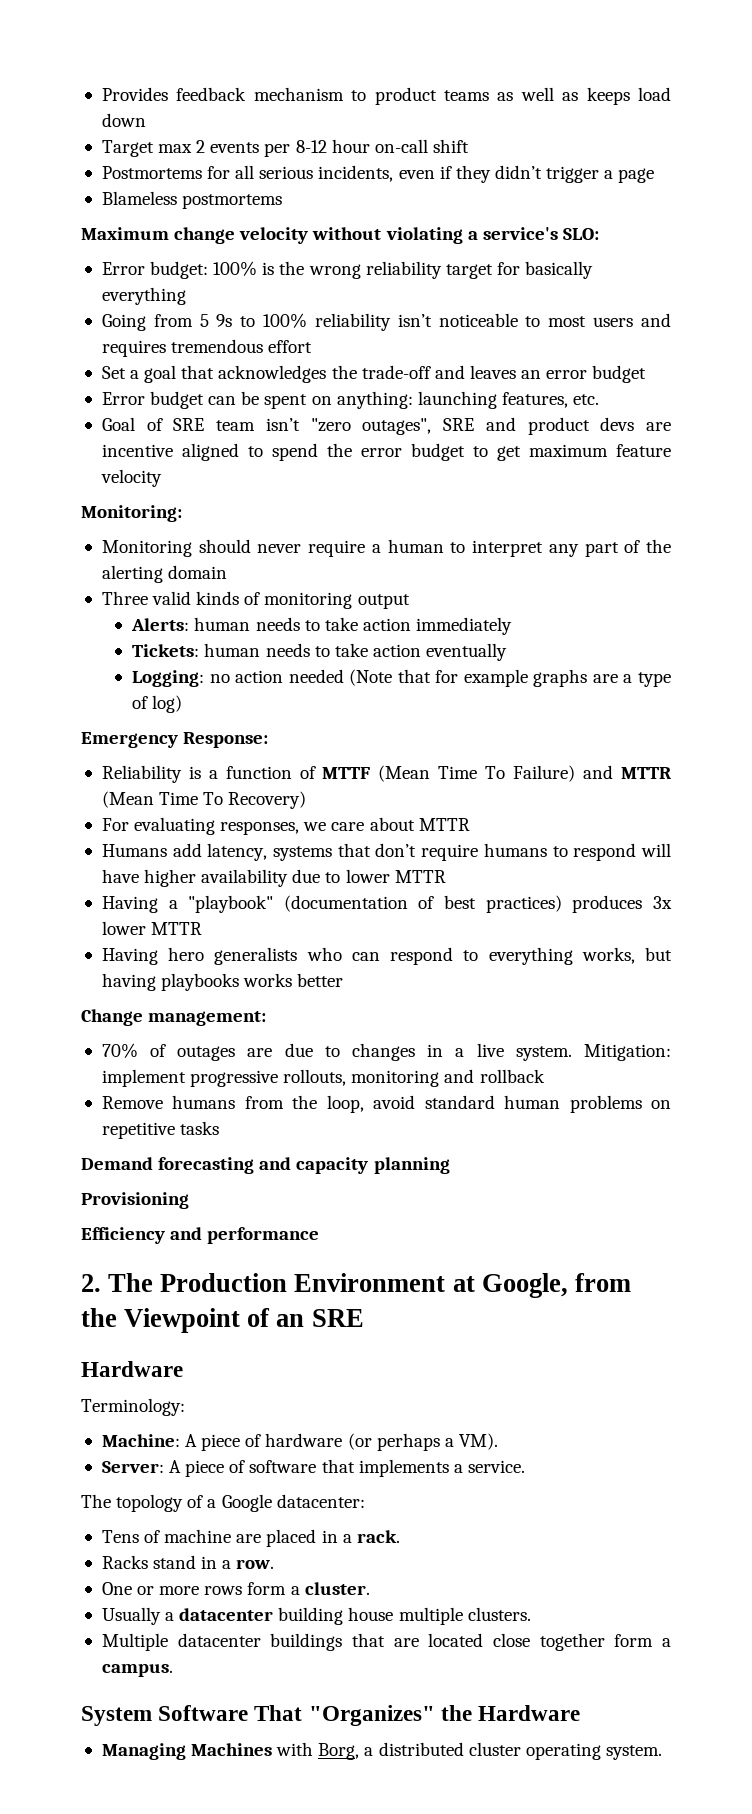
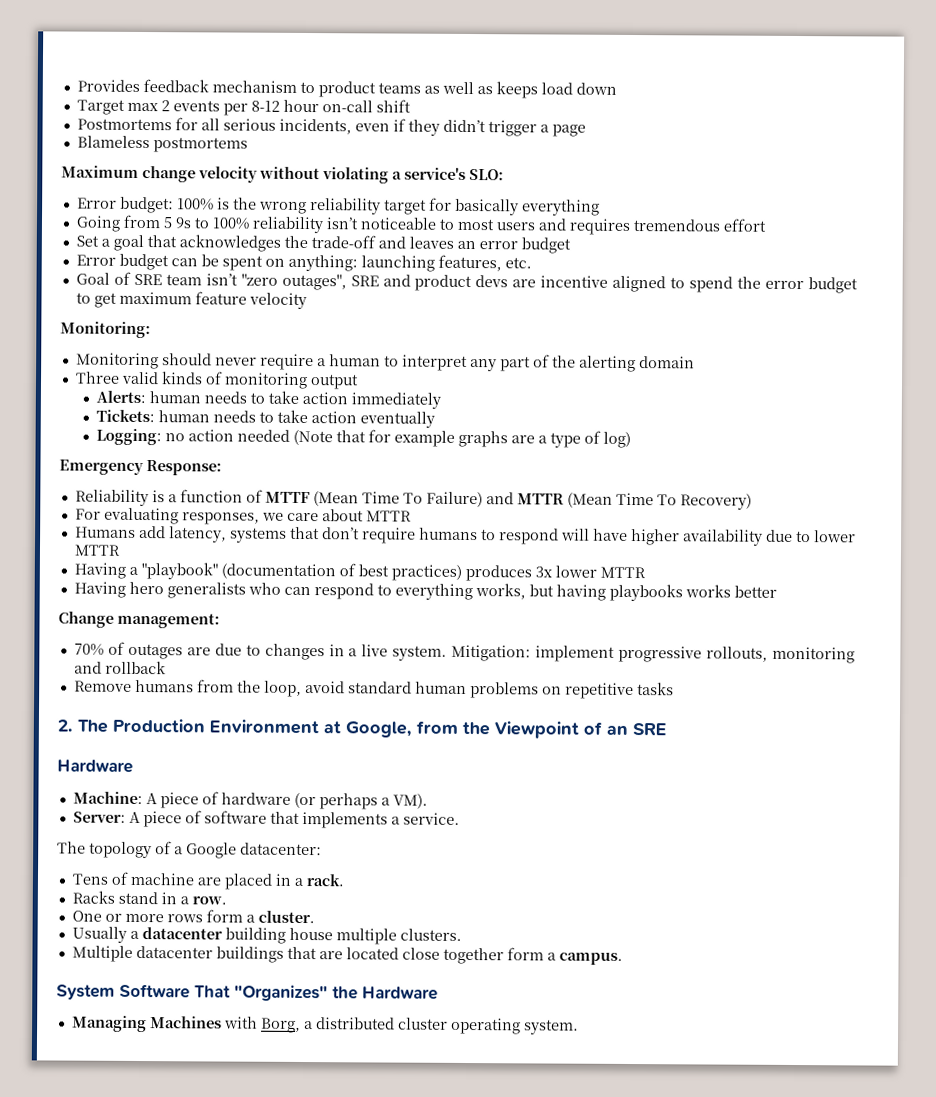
[81,1157,450,1174] [81,1192,189,1209] [81,1227,320,1244] // Demand forecasting and capacity planning // Provisioning // Efficiency and performance -> (674, 689) none
[81,1398,185,1416] // Terminology: -> (133, 766) none

